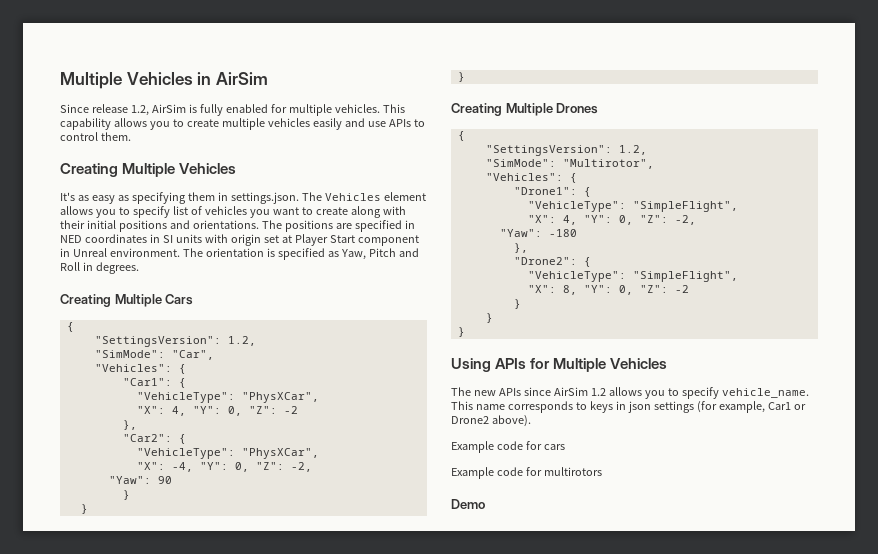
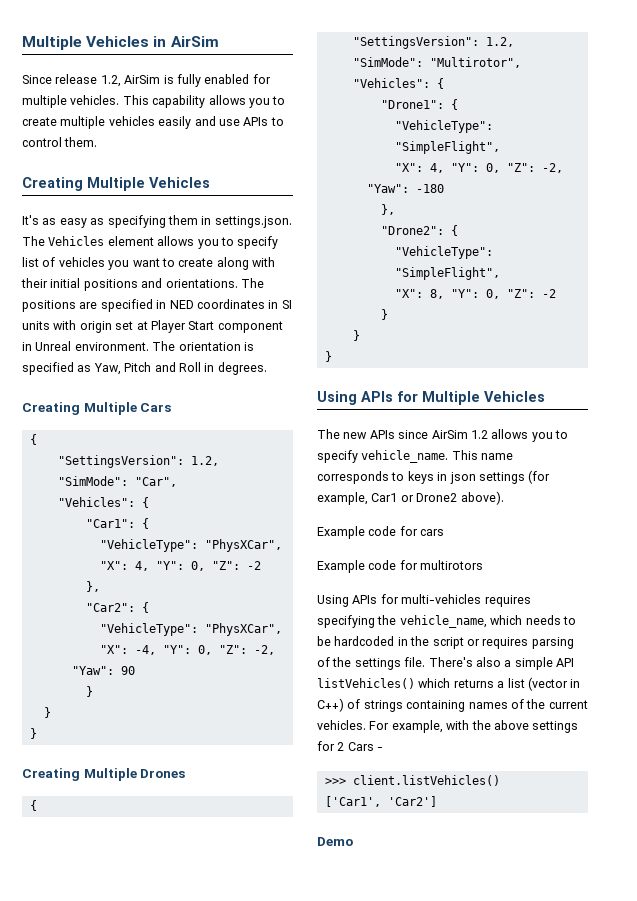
(602, 471) none -> [317,594,531,607] [317,615,576,628] [317,636,574,649] [317,657,574,670] [317,677,581,691] [317,698,588,712] [317,720,579,733] [317,741,384,751] [324,775,500,786] [324,796,437,807] // Using APIs for multi-vehicles requires specifying the vehicle_name, which needs to be hardcoded in the script or requires parsing of the settings file. There's also a simple API listVehicles() which returns a list (vector in C++) of strings containing names of the current vehicles. For example, with the above settings for 2 Cars - // >>> client.listVehicles() // ['Car1', 'Car2']

